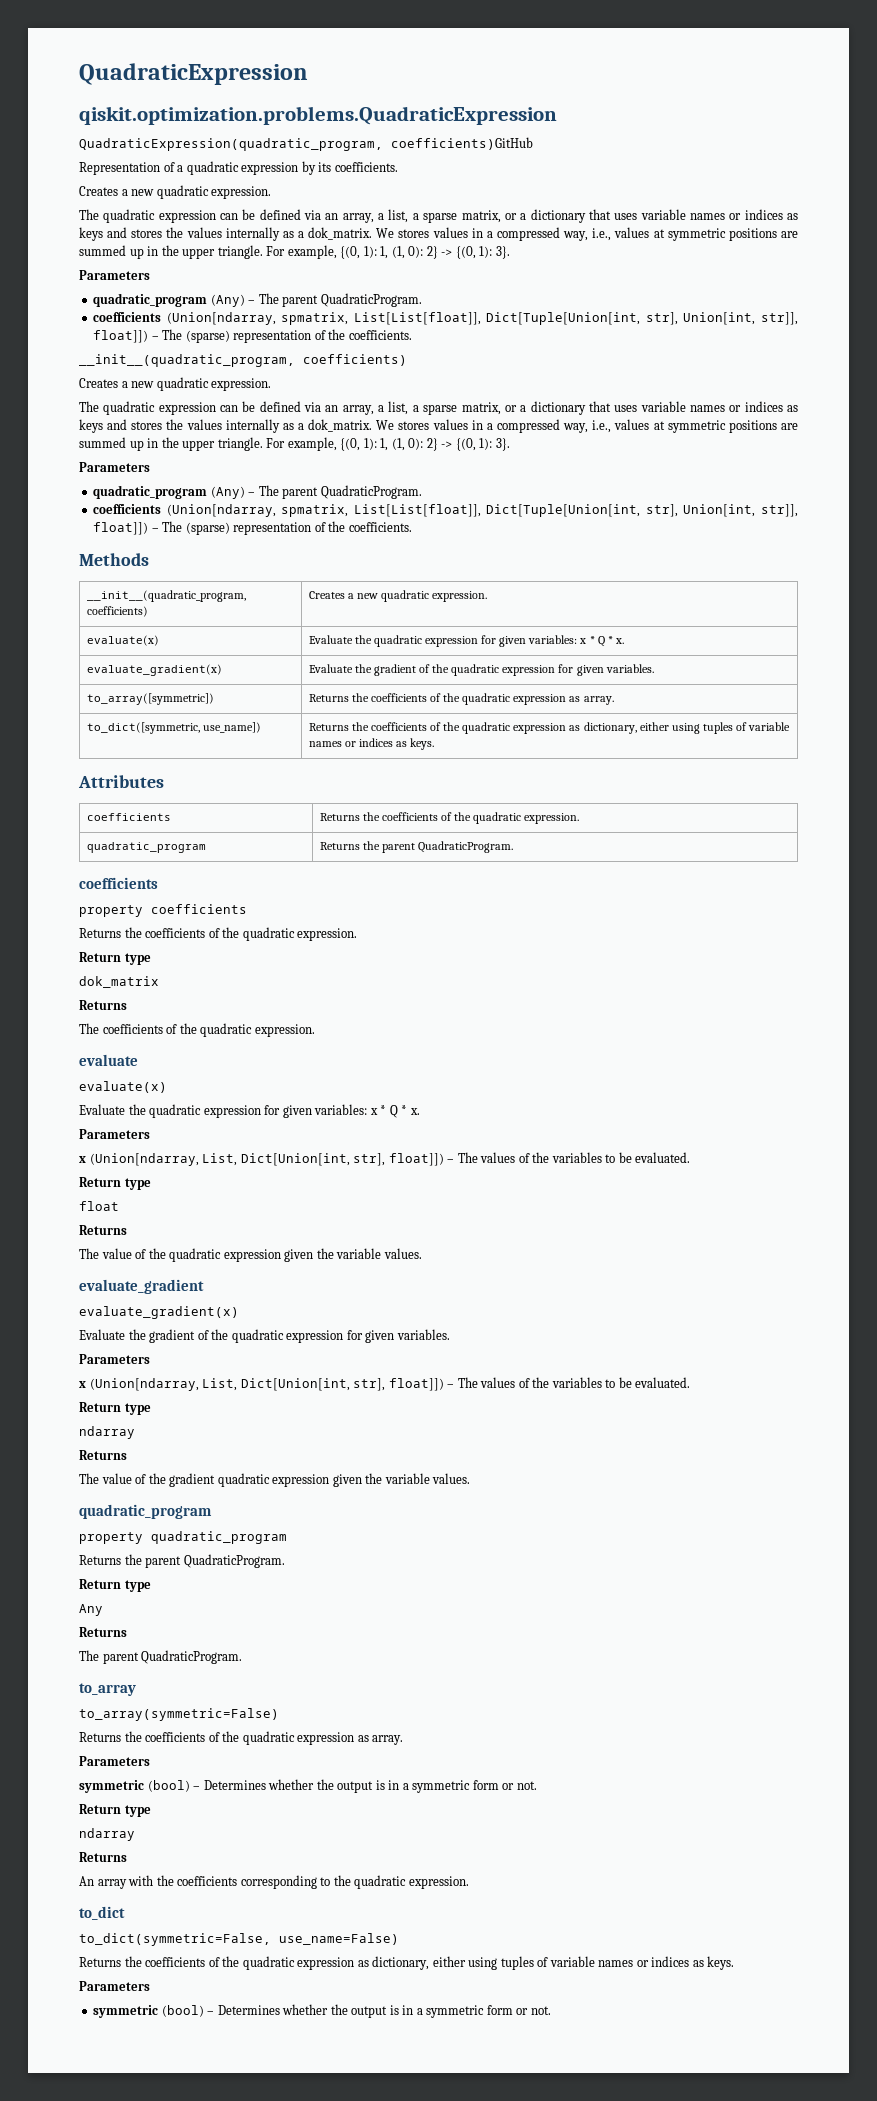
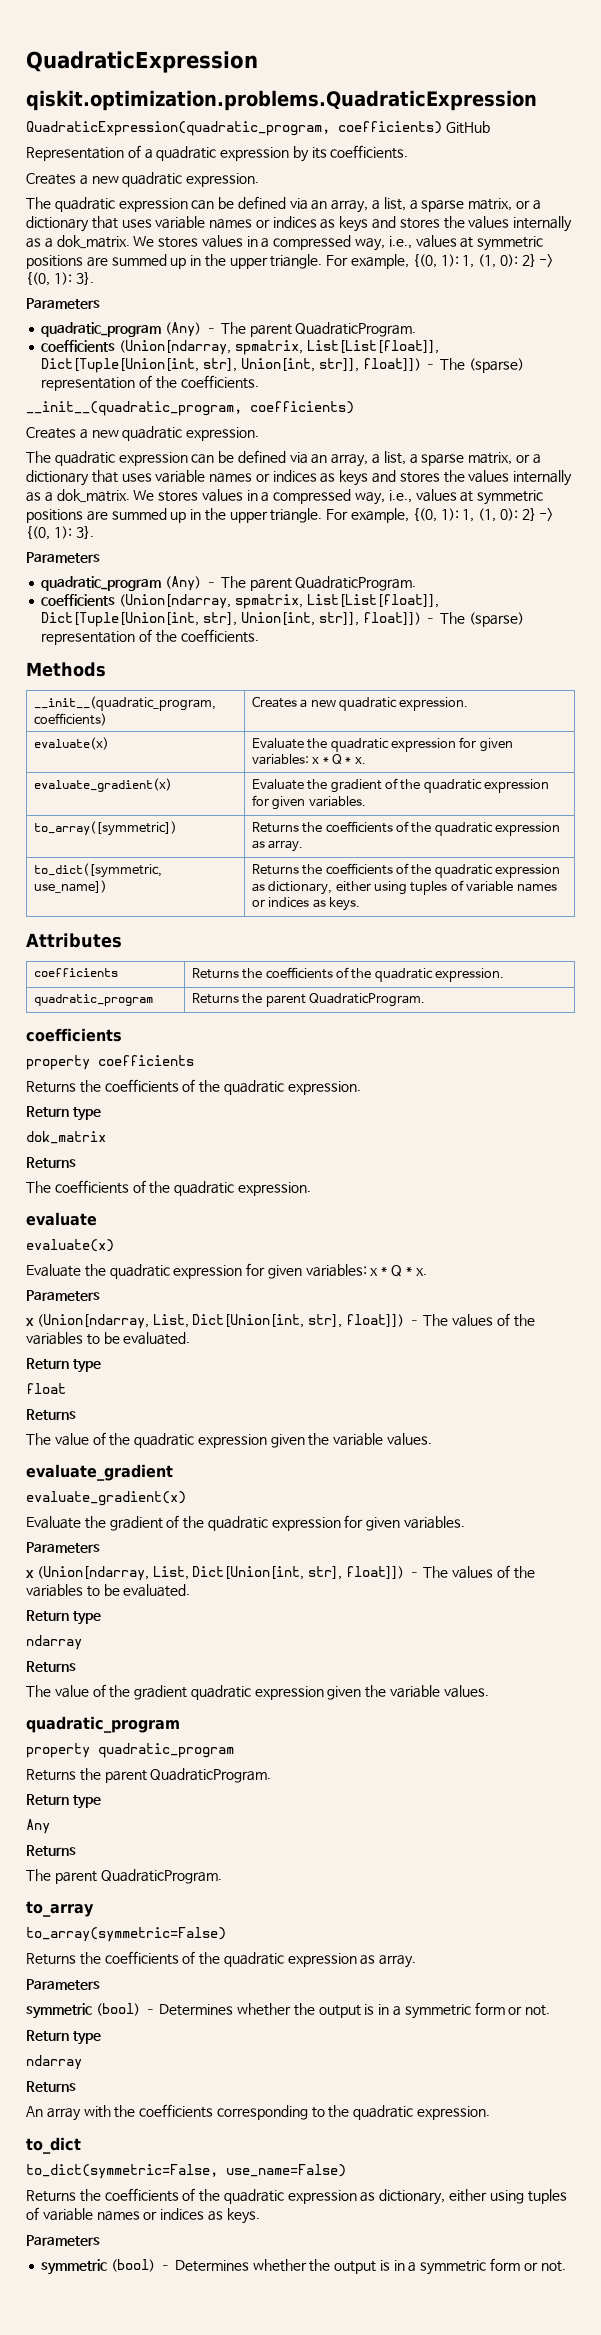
[391,137,533,150] coefficients)GitHub -> [338,121,490,134] coefficients) GitHub

